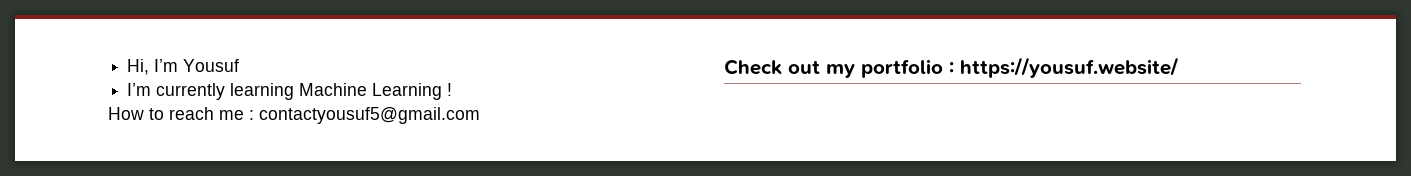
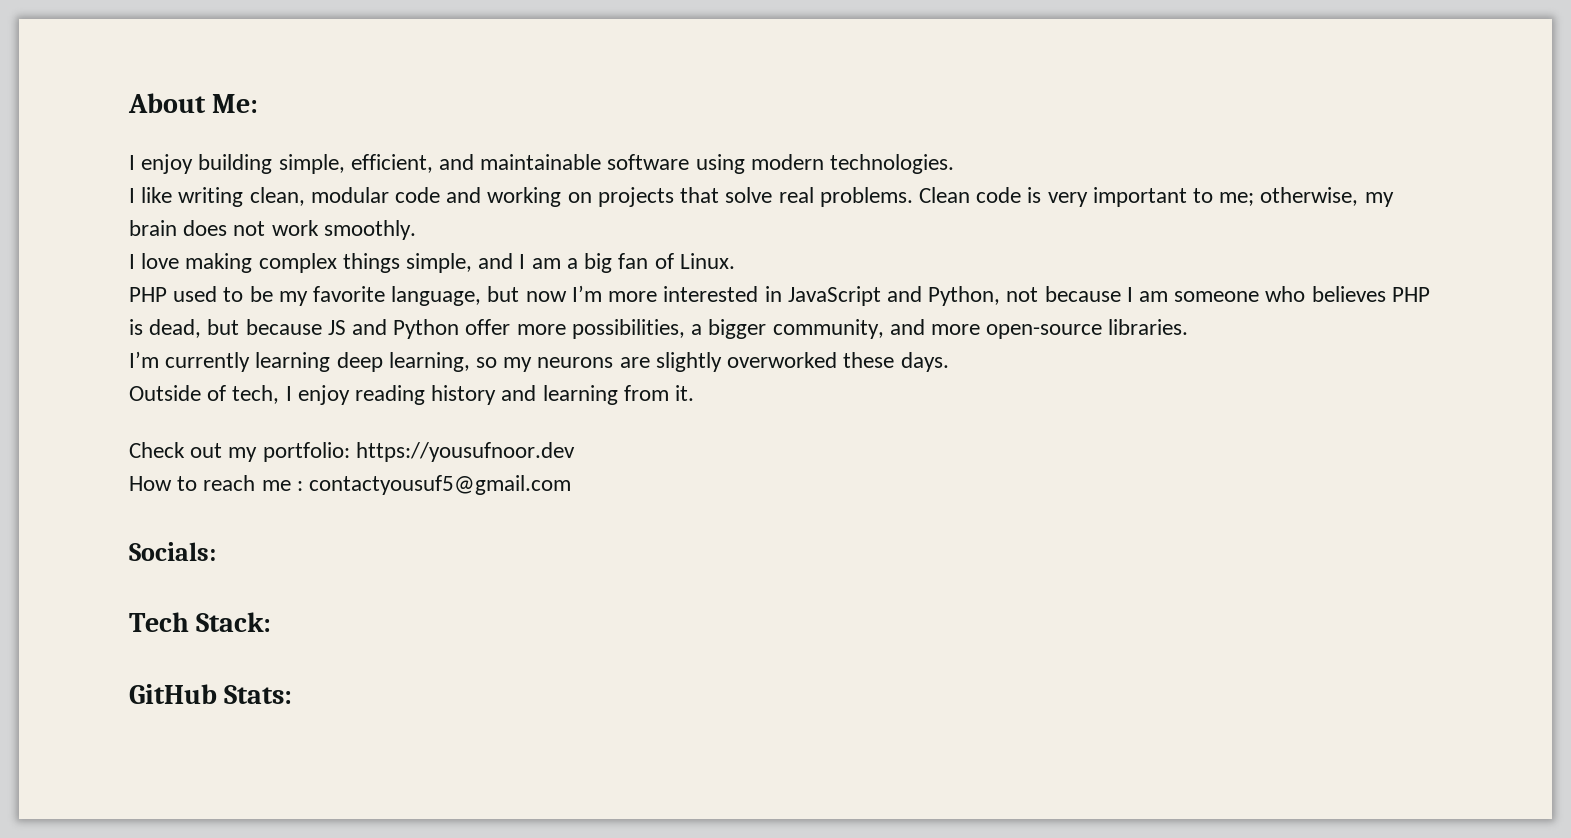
[127,59,240,75] [127,83,453,100] Hi, I’m Yousuf // I’m currently learning Machine Learning ! -> [128,93,259,113] [129,154,955,174] [129,187,1394,207] [129,220,416,240] [129,253,735,273] [129,285,1430,306] [129,319,1189,339] [129,351,949,372] [129,385,695,405] [129,442,575,462] About Me: // I enjoy building simple, efficient, and maintainable software using modern technologies. // I like writing clean, modular code and working on projects that solve real problems. Clean code is very important to me; otherwise, my brain does not work smoothly. // I love making complex things simple, and I am a big fan of Linux. // PHP used to be my favorite language, but now I’m more interested in JavaScript and Python, not because I am someone who believes PHP is dead, but because JS and Python offer more possibilities, a bigger community, and more open-source libraries. // I’m currently learning deep learning, so my neurons are slightly overworked these days. // Outside of tech, I enjoy reading history and learning from it. // Check out my portfolio: https://yousufnoor.dev
[724,57,1179,78] Check out my portfolio : https://yousuf.website/ -> [129,542,216,561] [129,612,272,632] [129,684,293,704] Socials: // Tech Stack: // GitHub Stats:

